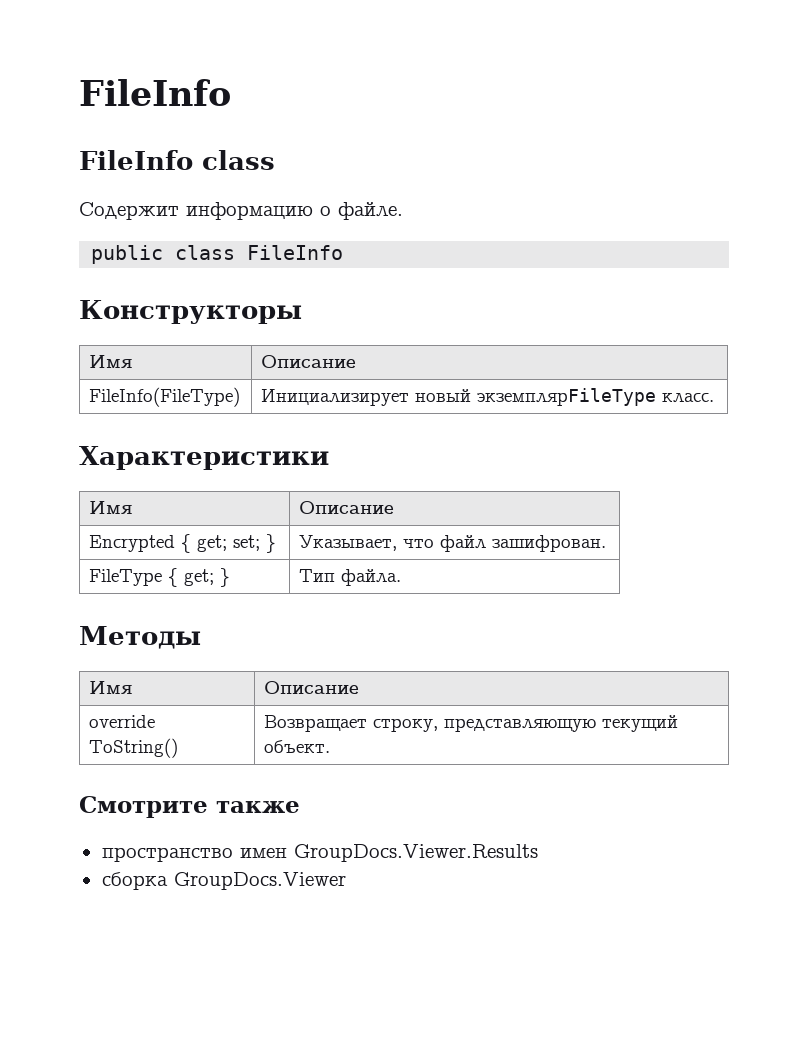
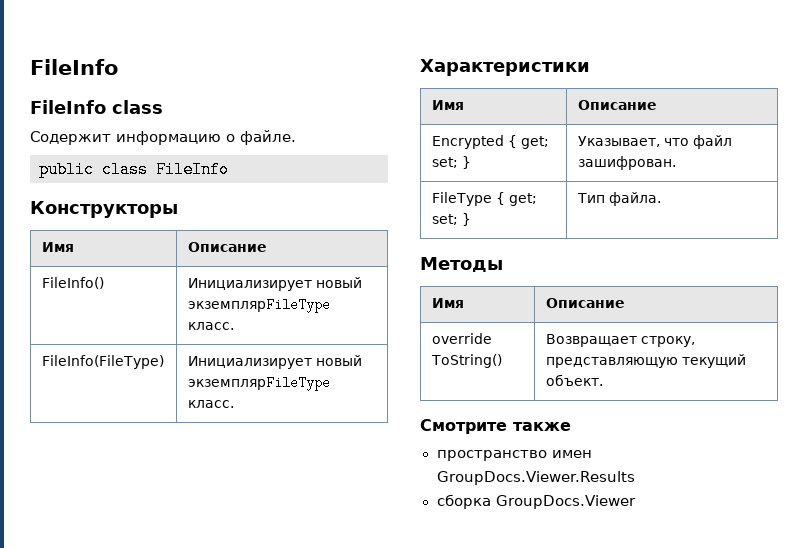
(357, 361) none -> [41,277,104,289] [187,277,362,291] [187,298,330,313] [187,322,234,330] // FileInfo() | Инициализирует новый экземплярFileType класс.
(215, 577) none -> [431,214,458,225] set;

